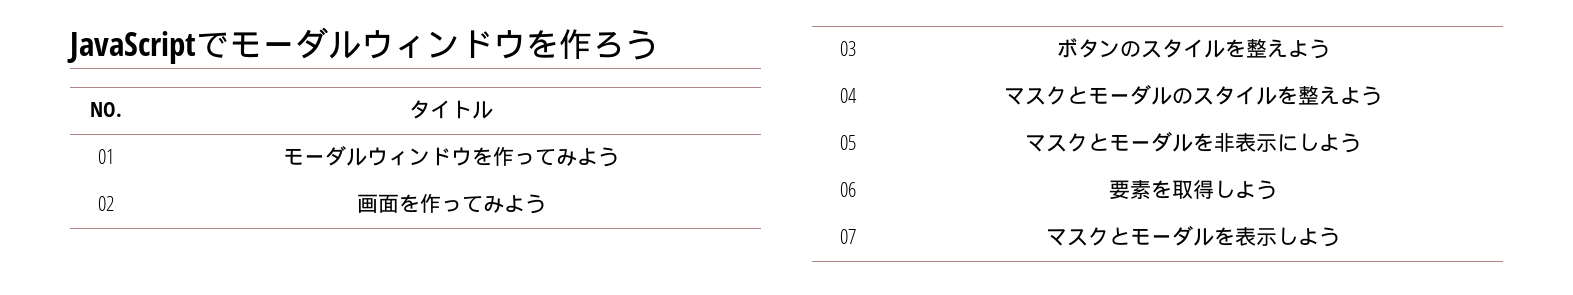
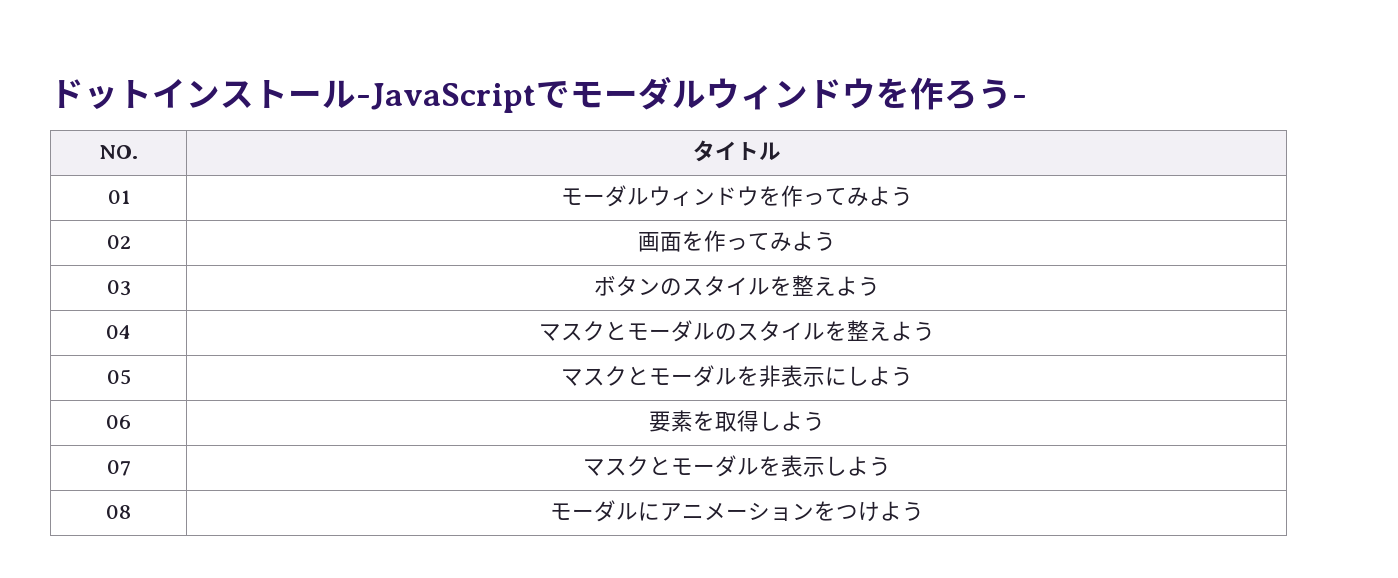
[67,31,196,64] JavaScript -> [50,79,536,113] ドットインストール-JavaScript
(658, 45) none -> [1012,95,1027,106] -
(1340, 237) none -> [106,505,131,519] [549,500,924,522] // 08 | モーダルにアニメーションをつけよう

